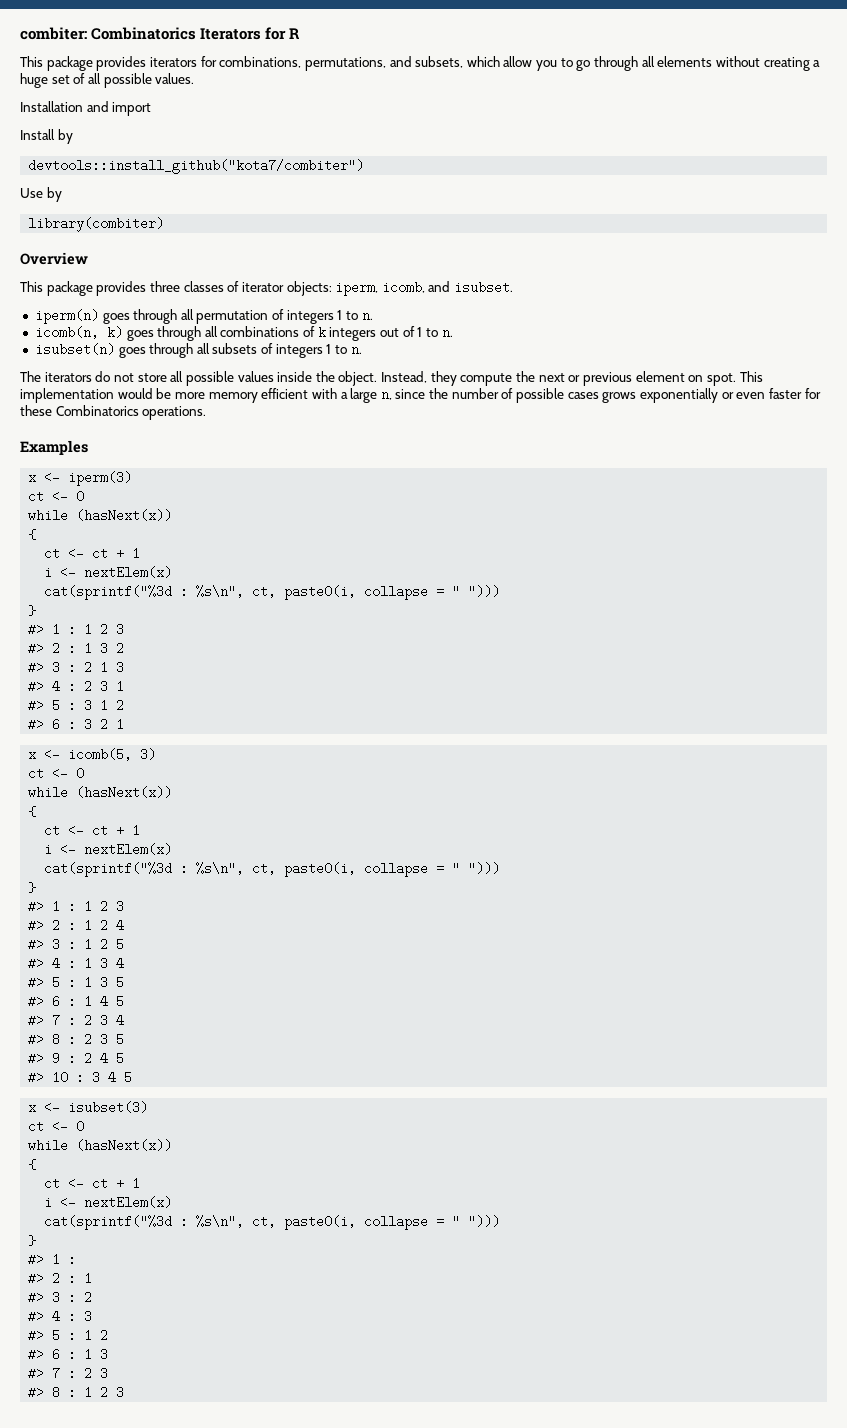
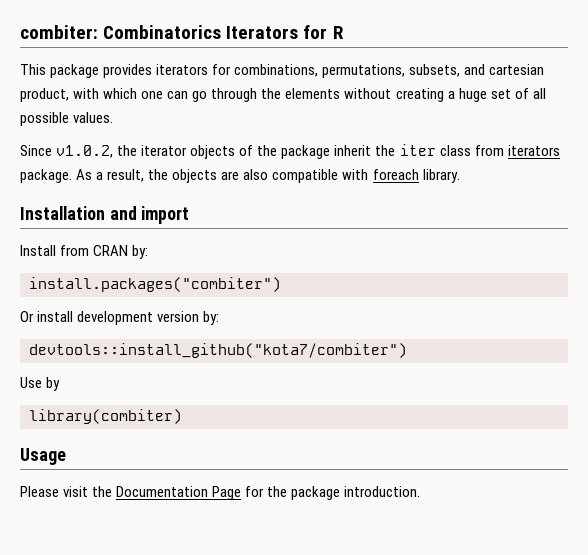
[389,56,573,71] and subsets, which allow you to -> [409,64,545,77] [20,88,189,102] subsets, and cartesian product, with which one can
[641,56,655,67] all -> [261,88,282,99] the
[20,101,152,116] [20,129,73,144] [28,159,365,174] [20,187,62,202] [28,217,165,232] [20,252,88,265] [20,281,514,296] [34,309,373,324] [34,326,453,341] [34,343,362,358] [20,371,763,386] [20,388,821,403] [20,405,207,420] [20,440,88,455] [28,471,133,486] [28,490,85,503] [28,509,173,522] [28,529,37,540] [44,547,141,560] [44,566,173,579] [44,585,501,600] [28,605,37,616] [28,623,125,636] [28,642,125,655] [28,661,125,674] [28,680,125,693] [28,699,125,712] [28,718,125,731] [28,748,157,761] [28,767,85,780] [28,786,173,799] [28,806,37,817] [44,824,141,837] [44,843,173,856] [44,862,501,877] [28,882,37,893] [28,900,125,913] [28,919,125,932] [28,938,125,951] [28,957,125,970] [28,976,125,989] [28,995,125,1008] [28,1014,125,1027] [28,1033,125,1046] [28,1052,125,1065] [28,1071,133,1084] [28,1101,149,1114] [28,1120,85,1133] [28,1139,173,1152] [28,1159,37,1170] [44,1177,141,1190] [44,1196,173,1209] [44,1215,501,1230] [28,1235,37,1246] [28,1253,77,1266] [28,1272,93,1285] [28,1291,93,1304] [28,1310,93,1323] [28,1329,109,1342] [28,1348,109,1361] [28,1367,109,1380] [28,1386,125,1399] Installation and import // Install by // devtools::install_github("kota7/combiter") // Use by // library(combiter) // Overview // This package provides three classes of iterator objects: iperm, icomb, and isubset. // iperm(n) goes through all permutation of integers 1 to n. // icomb(n, k) goes through all combinations of k integers out of 1 to n. // isubset(n) goes through all subsets of integers 1 to n. // The iterators do not store all possible values inside the object. Instead, they compute the next or previous element on spot. This implementation would be more memory efficient with a large n, since the number of possible cases grows exponentially or even faster for these Combinatorics operations. // Examples // x <- iperm(3) // ct <- 0 // while (hasNext(x)) // { // ct <- ct + 1 // i <- nextElem(x) // cat(sprintf("%3d : %s\n", ct, paste0(i, collapse = " "))) // } // #> 1 : 1 2 3 // #> 2 : 1 3 2 // #> 3 : 2 1 3 // #> 4 : 2 3 1 // #> 5 : 3 1 2 // #> 6 : 3 2 1 // x <- icomb(5, 3) // ct <- 0 // while (hasNext(x)) // { // ct <- ct + 1 // i <- nextElem(x) // cat(sprintf("%3d : %s\n", ct, paste0(i, collapse = " "))) // } // #> 1 : 1 2 3 // #> 2 : 1 2 4 // #> 3 : 1 2 5 // #> 4 : 1 3 4 // #> 5 : 1 3 5 // #> 6 : 1 4 5 // #> 7 : 2 3 4 // #> 8 : 2 3 5 // #> 9 : 2 4 5 // #> 10 : 3 4 5 // x <- isubset(3) // ct <- 0 // while (hasNext(x)) // { // ct <- ct + 1 // i <- nextElem(x) // cat(sprintf("%3d : %s\n", ct, paste0(i, collapse = " "))) // } // #> 1 : // #> 2 : 1 // #> 3 : 2 // #> 4 : 3 // #> 5 : 1 2 // #> 6 : 1 3 // #> 7 : 2 3 // #> 8 : 1 2 3 -> [20,144,560,159] [20,169,460,183] [20,206,190,224] [20,245,149,259] [29,277,281,292] [20,311,220,325] [29,343,407,358] [20,377,61,391] [29,409,182,424] [20,448,66,465] [20,486,421,500] Since v1.0.2, the iterator objects of the package inherit the iter class from iterators package. As a result, the objects are also compatible with foreach library. // Installation and import // Install from CRAN by: // install.packages("combiter") // Or install development version by: // devtools::install_github("kota7/combiter") // Use by // library(combiter) // Usage // Please visit the Documentation Page for the package introduction.

